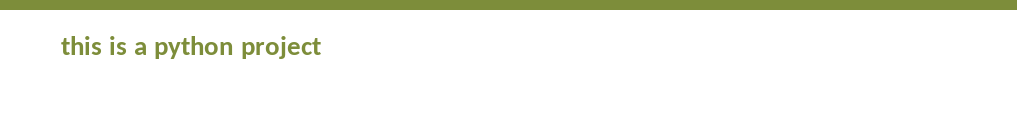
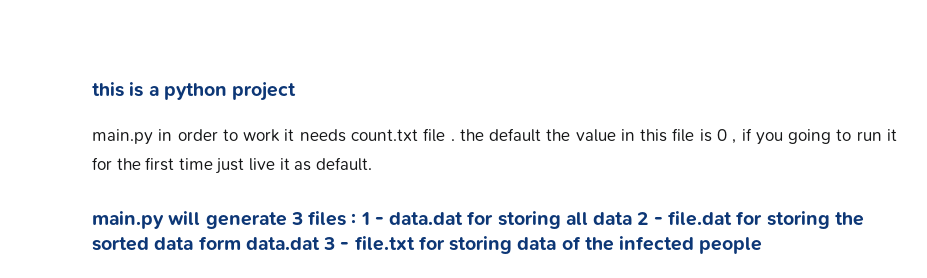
(321, 47) none -> [92,128,897,145] [92,157,372,174] [92,211,864,229] [92,236,763,254] // main.py in order to work it needs count.txt file . the default the value in this file is 0 , if you going to run it for the first time just live it as default. // main.py will generate 3 files : 1 - data.dat for storing all data 2 - file.dat for storing the sorted data form data.dat 3 - file.txt for storing data of the infected people

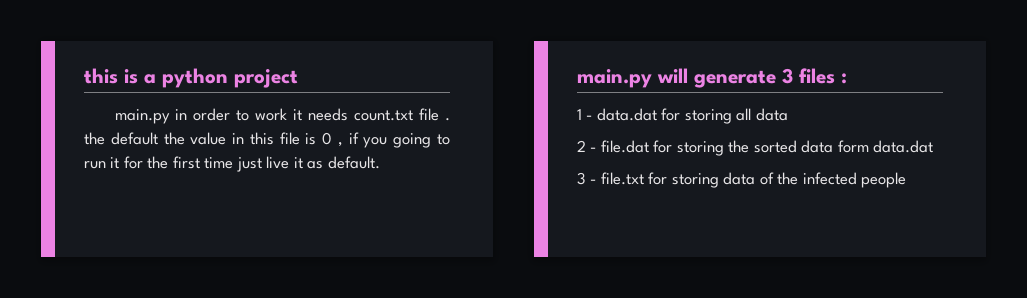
(357, 219) none -> (847, 78) //
(633, 218) none -> (788, 114) //
(320, 243) none -> (934, 146) //

